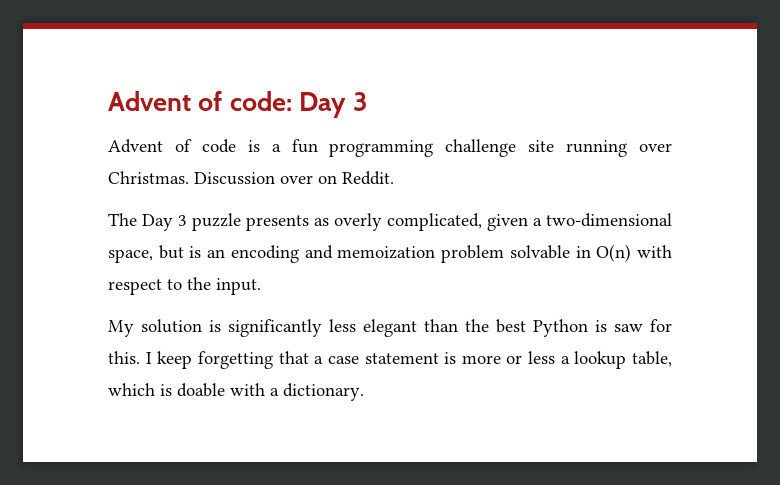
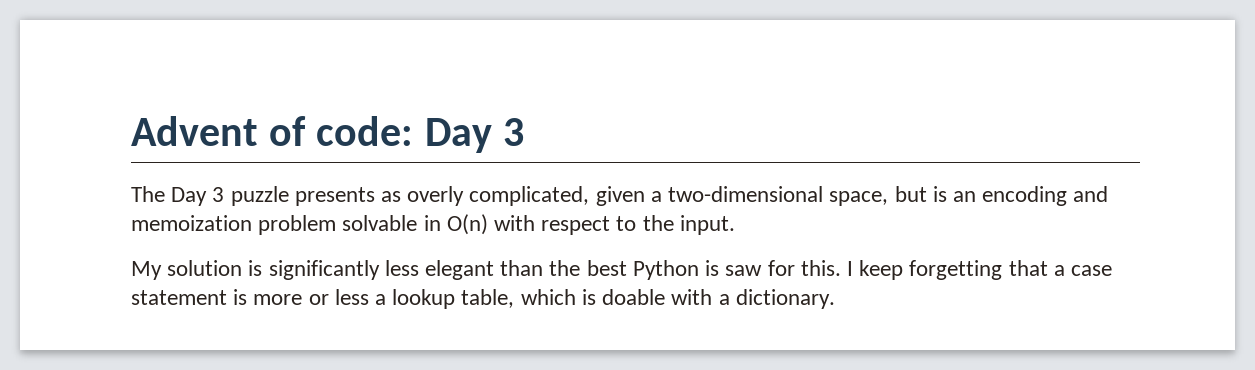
[108,139,672,157] [108,171,394,185] // Advent of code is a fun programming challenge site running over Christmas. Discussion over on Reddit. -> (524, 132) none

